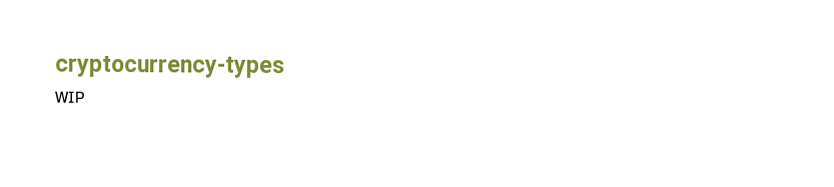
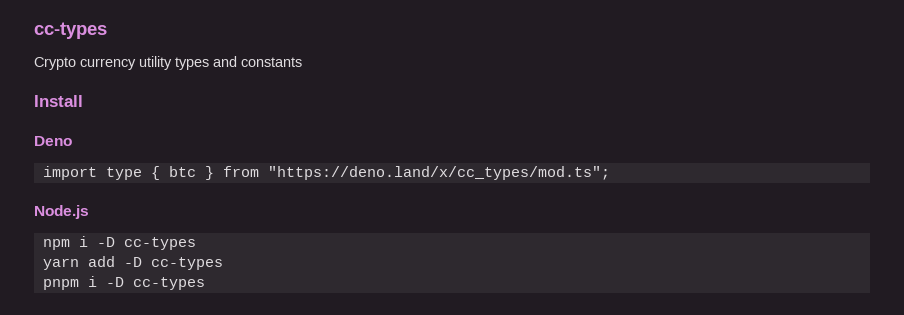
[55,55,285,79] [54,91,86,103] cryptocurrency-types // WIP -> [34,22,107,39] [34,56,302,70] [34,95,83,107] [34,136,72,146] [42,166,610,180] [34,205,89,219] [42,236,196,250] [42,256,223,270] [42,276,205,290] cc-types // Crypto currency utility types and constants // Install // Deno // import type { btc } from "https://deno.land/x/cc_types/mod.ts"; // Node.js // npm i -D cc-types // yarn add -D cc-types // pnpm i -D cc-types

